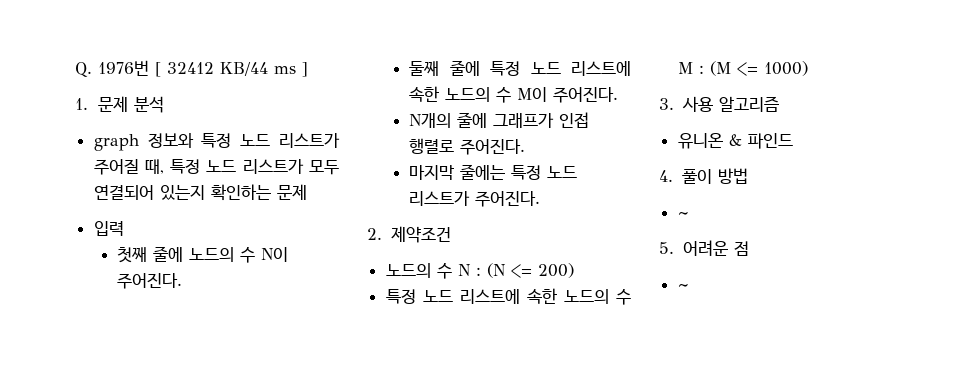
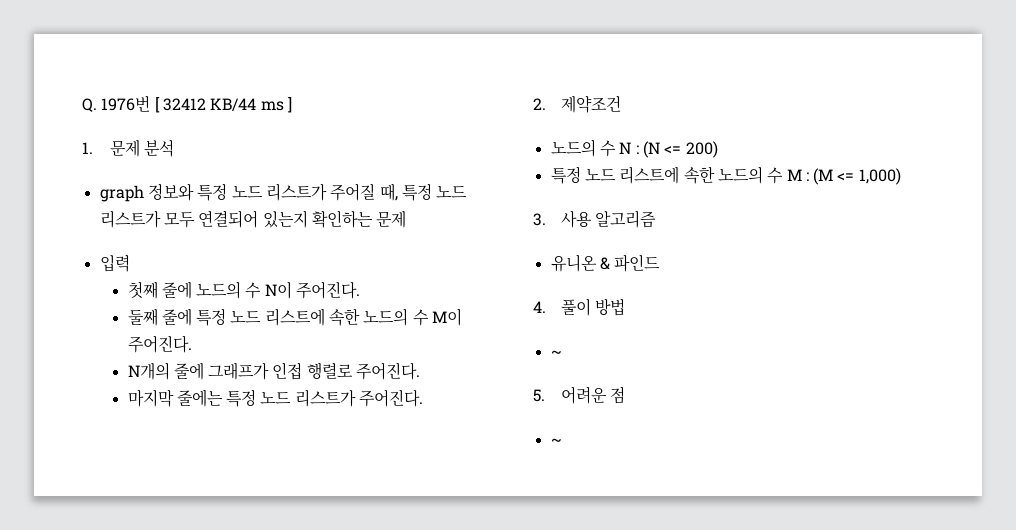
[763,61,808,76] 1000) -> [858,168,901,185] 1,000)

